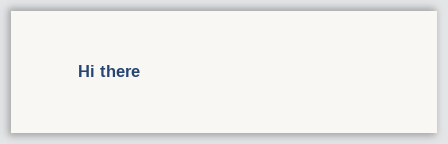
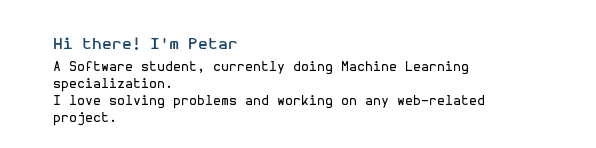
[100,65,140,77] there -> [82,37,238,51] [53,61,469,75] [53,78,173,92] [53,95,485,109] [53,112,117,126] there! I'm Petar // A Software student, currently doing Machine Learning specialization. // I love solving problems and working on any web-related project.

